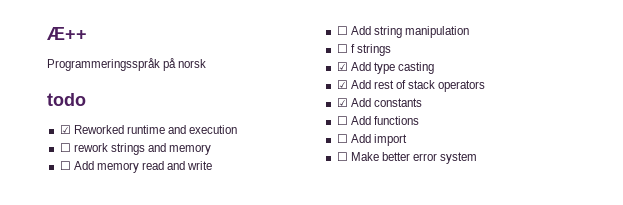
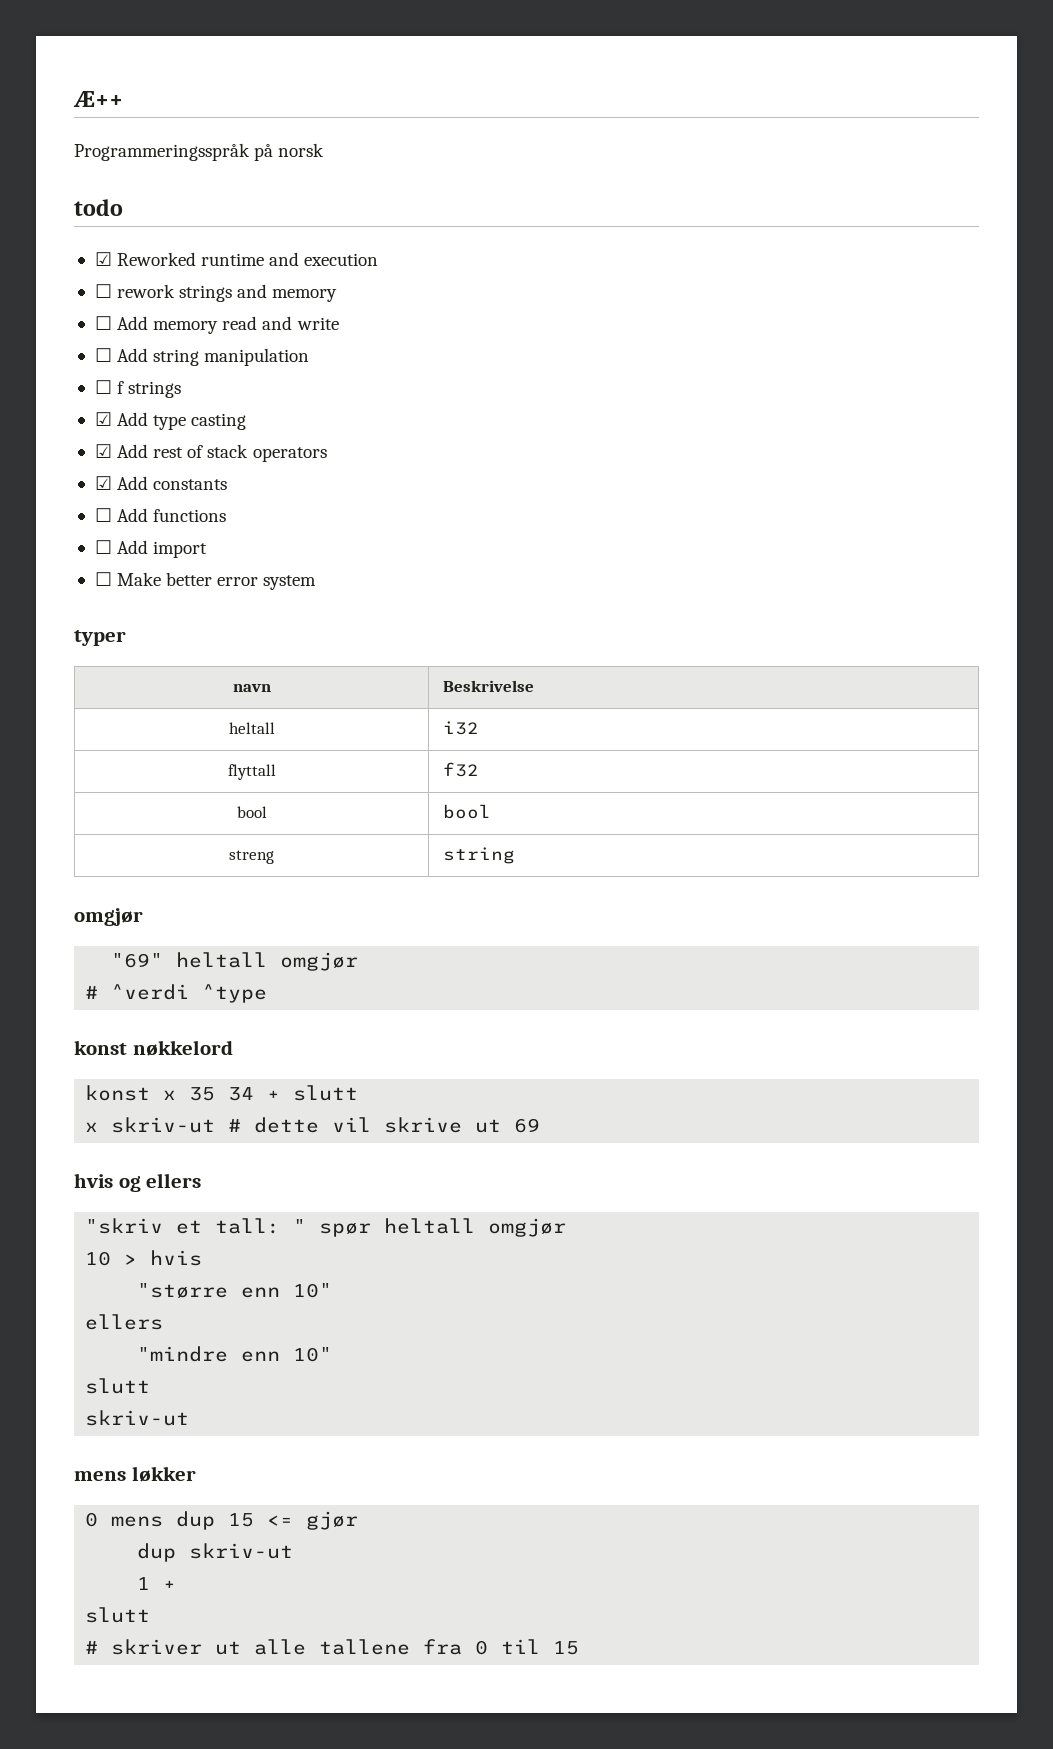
(478, 158) none -> [74,630,126,646] [232,684,271,692] [442,680,534,692] [228,722,275,734] [442,721,479,735] [227,764,276,780] [442,762,479,777] [236,806,267,818] [442,804,491,819] [229,850,274,864] [442,847,515,864] [74,908,143,926] [111,952,359,971] [85,984,268,1003] [74,1040,233,1056] [85,1085,359,1101] [85,1117,541,1133] [74,1173,202,1192] [85,1218,567,1237] [85,1250,203,1266] [137,1283,333,1298] [85,1314,164,1330] [137,1346,333,1362] [85,1378,151,1394] [85,1410,190,1426] [74,1466,196,1482] [85,1511,359,1530] [137,1543,294,1562] [137,1577,177,1590] [85,1607,151,1623] [85,1639,580,1655] // typer // navn | Beskrivelse // heltall | i32 // flyttall | f32 // bool | bool // streng | string // omgjør // "69" heltall omgjør // # ^verdi ^type // konst nøkkelord // konst x 35 34 + slutt // x skriv-ut # dette vil skrive ut 69 // hvis og ellers // "skriv et tall: " spør heltall omgjør // 10 > hvis // "større enn 10" // ellers // "mindre enn 10" // slutt // skriv-ut // mens løkker // 0 mens dup 15 <= gjør // dup skriv-ut // 1 + // slutt // # skriver ut alle tallene fra 0 til 15

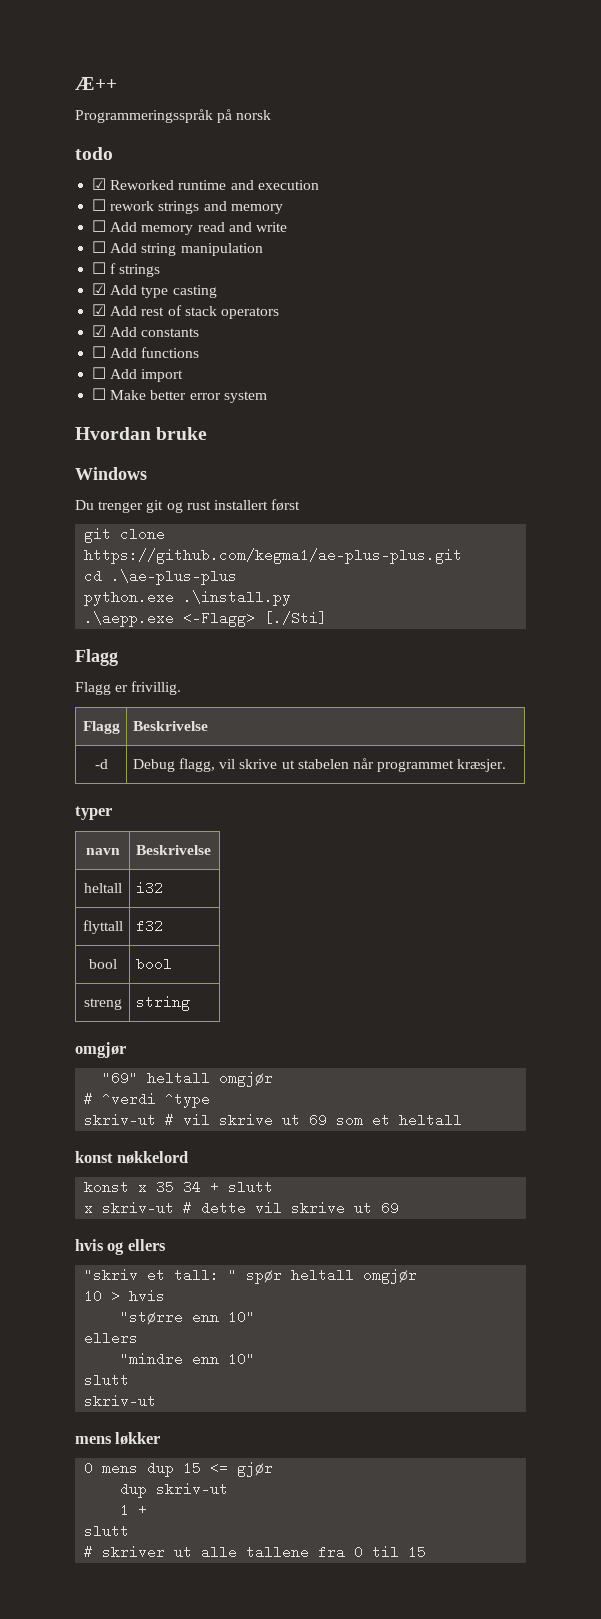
(317, 582) none -> [75,427,208,440] [75,467,147,480] [75,499,301,513] [84,527,166,543] [84,548,463,564] [84,569,238,585] [84,590,292,606] [84,611,328,627] [75,649,118,666] [75,681,182,695] [82,721,120,734] [132,721,208,731] [94,759,108,769] [132,758,507,772] // Hvordan bruke // Windows // Du trenger git og rust installert først // git clone https://github.com/kegma1/ae-plus-plus.git // cd .\ae-plus-plus // python.exe .\install.py // .\aepp.exe <-Flagg> [./Sti] // Flagg // Flagg er frivillig. // Flagg | Beskrivelse // -d | Debug flagg, vil skrive ut stabelen når programmet kræsjer.
(268, 993) none -> [84,1113,463,1127] // skriv-ut # vil skrive ut 69 som et heltall

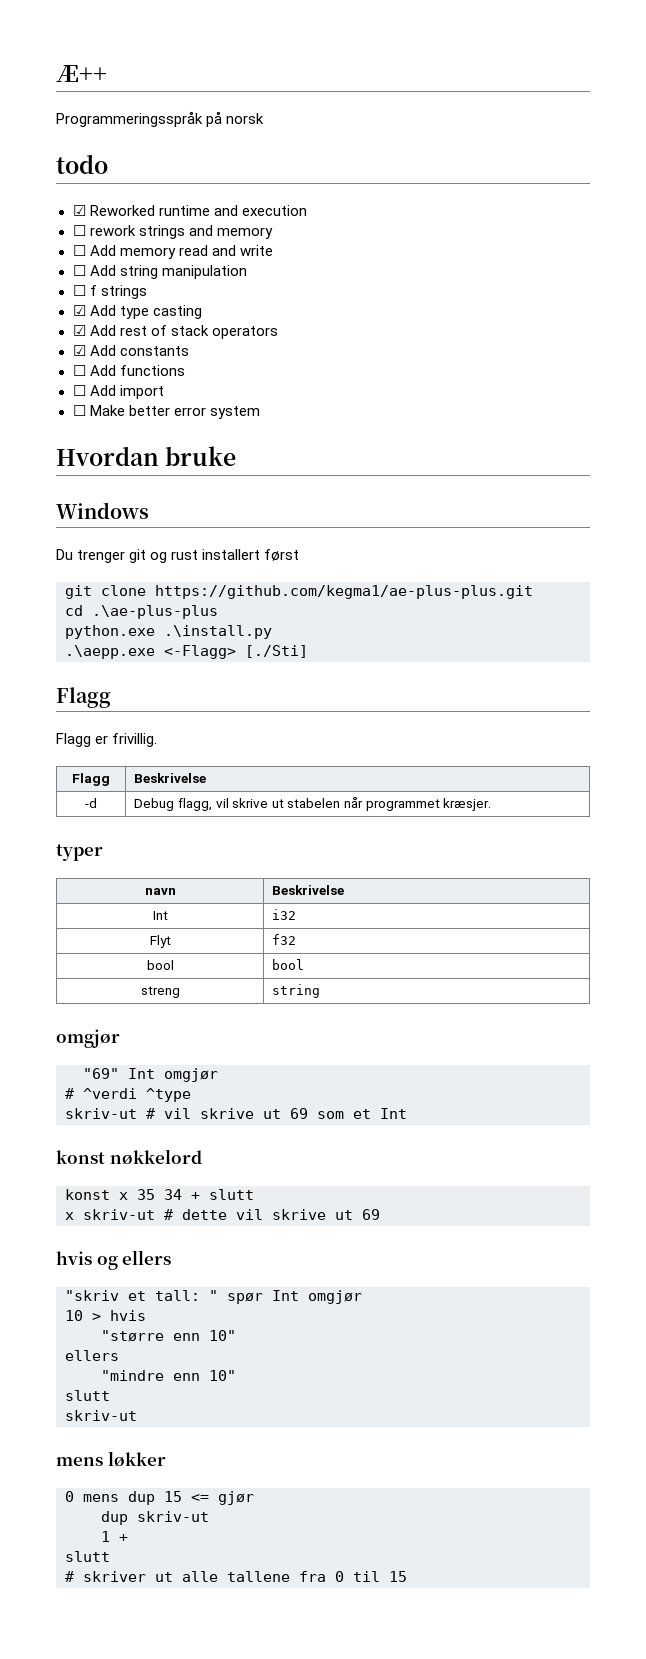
[83,883,122,893] heltall -> [152,911,168,920] Int
[82,920,123,934] flyttall -> [149,935,171,948] Flyt
[147,1071,211,1085] heltall -> [128,1068,155,1079] Int
[399,1113,463,1127] heltall -> [380,1108,407,1119] Int
[291,1268,355,1282] heltall -> [272,1290,299,1301] Int

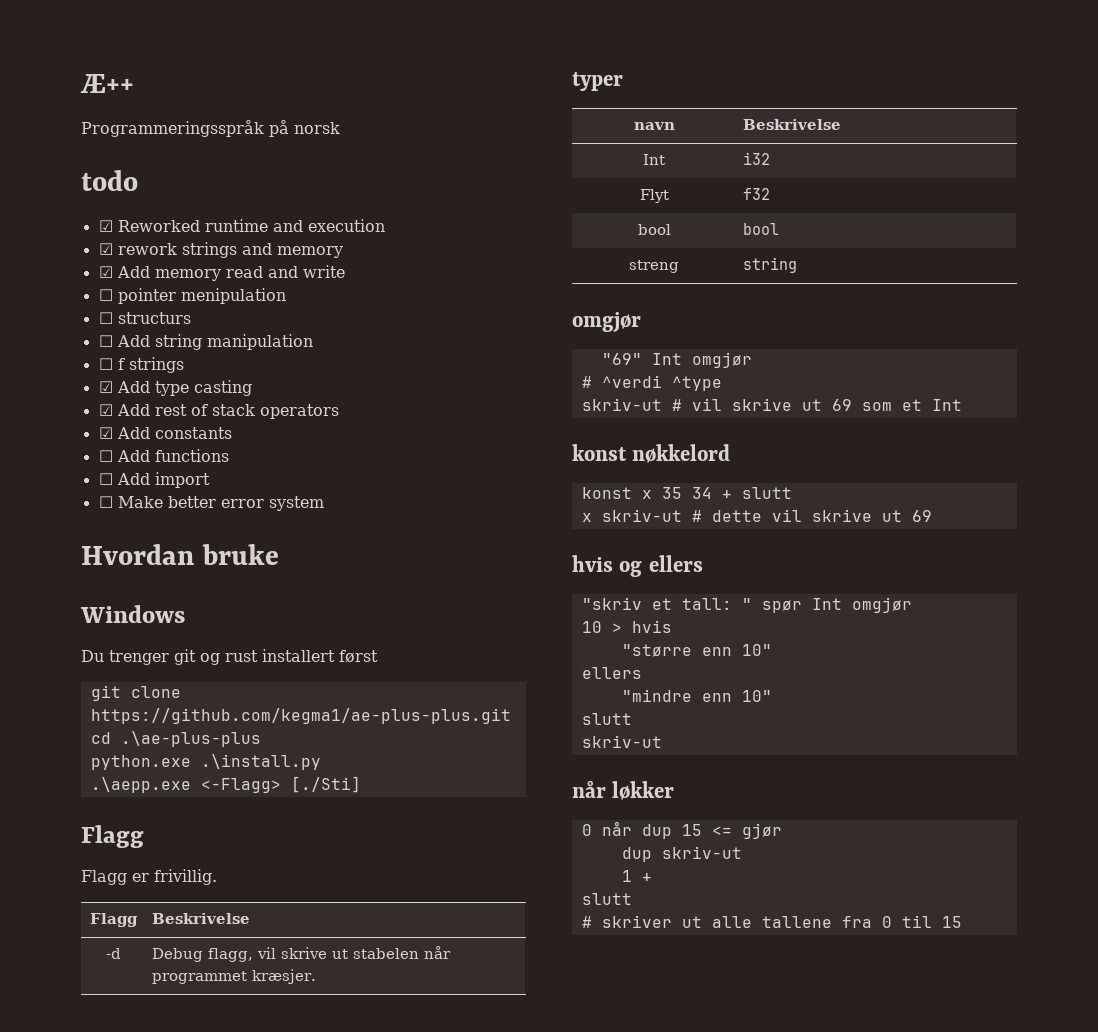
[72,225,86,236] ☐ -> [98,243,113,255] ☑
[72,245,86,256] ☐ -> [98,266,113,278] ☑
(273, 250) none -> [98,288,286,304] [98,312,191,324] // ☐ pointer menipulation // ☐ structurs
[56,1457,103,1466] mens -> [572,780,606,798] når
[83,1494,119,1502] mens -> [601,821,632,836] når

